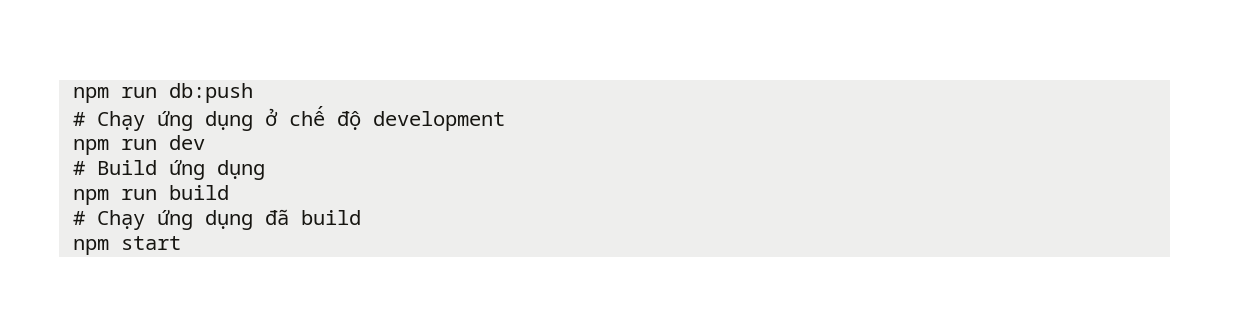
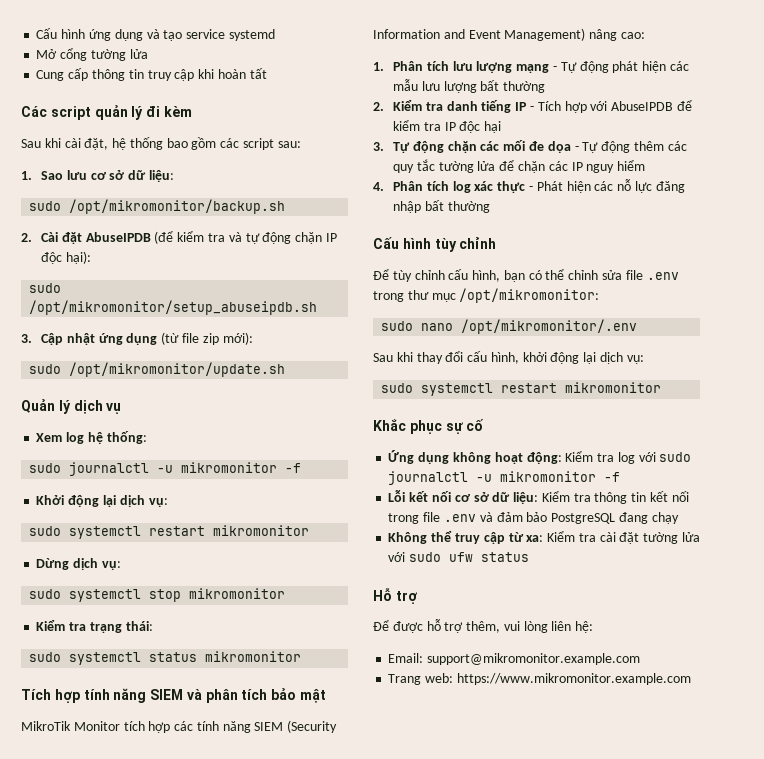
[73,83,254,103] [73,106,506,131] [73,135,206,155] [73,159,266,180] [73,185,230,205] [73,209,362,230] [73,236,182,255] npm run db:push // # Chạy ứng dụng ở chế độ development // npm run dev // # Build ứng dụng // npm run build // # Chạy ứng dụng đã build // npm start -> [36,28,275,41] [36,48,148,61] [36,68,267,81] [21,105,192,120] [21,137,301,150] [21,170,175,182] [29,199,286,214] [21,231,337,244] [41,251,91,264] [29,283,62,293] [29,300,318,315] [21,332,253,345] [29,362,286,377] [21,399,122,414] [36,431,147,444] [29,462,302,476] [36,495,168,507] [29,525,310,539] [36,558,121,570] [29,588,286,602] [36,619,153,633] [29,651,302,665] [21,688,327,703] [21,720,338,733] [373,28,645,41] [373,61,689,73] [393,79,546,93] [373,99,692,113] [393,120,502,133] [373,140,687,153] [393,159,646,173] [373,179,685,193] [393,200,490,213] [373,237,497,252] [373,269,679,282] [373,288,600,303] [381,319,638,334] [373,351,644,364] [381,382,662,396] [373,419,485,434] [388,450,692,464] [388,471,621,485] [388,490,689,504] [388,512,679,524] [388,530,700,544] [388,552,530,562] [373,588,417,604] [373,619,594,633] [388,653,641,665] [388,673,691,685] Cấu hình ứng dụng và tạo service systemd // Mở cổng tường lửa // Cung cấp thông tin truy cập khi hoàn tất // Các script quản lý đi kèm // Sau khi cài đặt, hệ thống bao gồm các script sau: // 1. Sao lưu cơ sở dữ liệu: // sudo /opt/mikromonitor/backup.sh // 2. Cài đặt AbuseIPDB (để kiểm tra và tự động chặn IP độc hại): // sudo /opt/mikromonitor/setup_abuseipdb.sh // 3. Cập nhật ứng dụng (từ file zip mới): // sudo /opt/mikromonitor/update.sh // Quản lý dịch vụ // Xem log hệ thống: // sudo journalctl -u mikromonitor -f // Khởi động lại dịch vụ: // sudo systemctl restart mikromonitor // Dừng dịch vụ: // sudo systemctl stop mikromonitor // Kiểm tra trạng thái: // sudo systemctl status mikromonitor // Tích hợp tính năng SIEM và phân tích bảo mật // MikroTik Monitor tích hợp các tính năng SIEM (Security Information and Event Management) nâng cao: // 1. Phân tích lưu lượng mạng - Tự động phát hiện các mẫu lưu lượng bất thường // 2. Kiểm tra danh tiếng IP - Tích hợp với AbuseIPDB để kiểm tra IP độc hại // 3. Tự động chặn các mối đe dọa - Tự động thêm các quy tắc tường lửa để chặn các IP nguy hiểm // 4. Phân tích log xác thực - Phát hiện các nỗ lực đăng nhập bất thường // Cấu hình tùy chỉnh // Để tùy chỉnh cấu hình, bạn có thể chỉnh sửa file .env trong thư mục /opt/mikromonitor: // sudo nano /opt/mikromonitor/.env // Sau khi thay đổi cấu hình, khởi động lại dịch vụ: // sudo systemctl restart mikromonitor // Khắc phục sự cố // Ứng dụng không hoạt động: Kiểm tra log với sudo journalctl -u mikromonitor -f // Lỗi kết nối cơ sở dữ liệu: Kiểm tra thông tin kết nối trong file .env và đảm bảo PostgreSQL đang chạy // Không thể truy cập từ xa: Kiểm tra cài đặt tường lửa với sudo ufw status // Hỗ trợ // Để được hỗ trợ thêm, vui lòng liên hệ: // Email: support@mikromonitor.example.com // Trang web: https://www.mikromonitor.example.com

